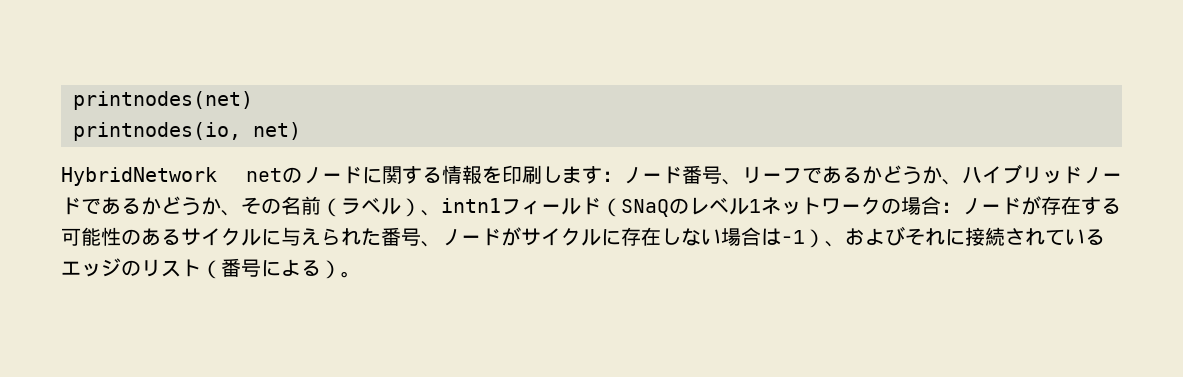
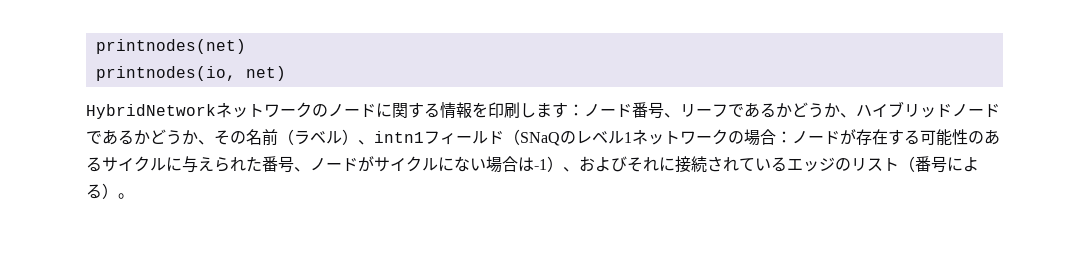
[246,168,282,182] net -> [216,102,312,118] ネットワーク
[621,227,681,246] 存在し -> (454, 164) none

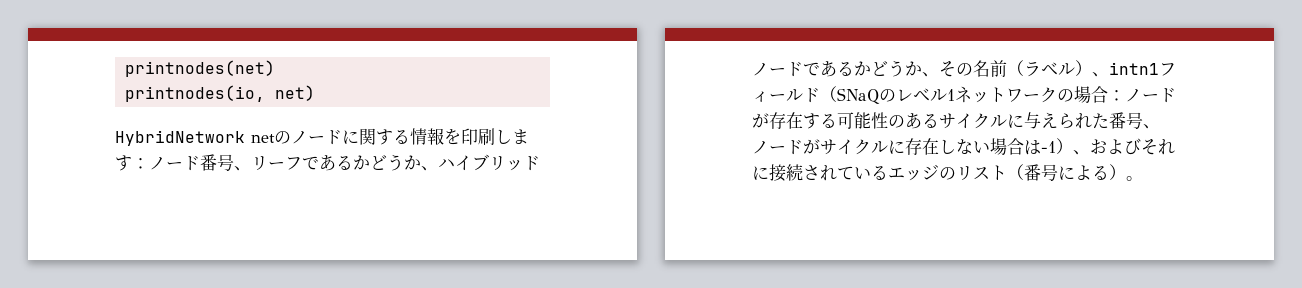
[216,102,312,118] ネットワーク -> [251,134,275,143] net
(454, 164) none -> [905,138,956,155] 存在し

